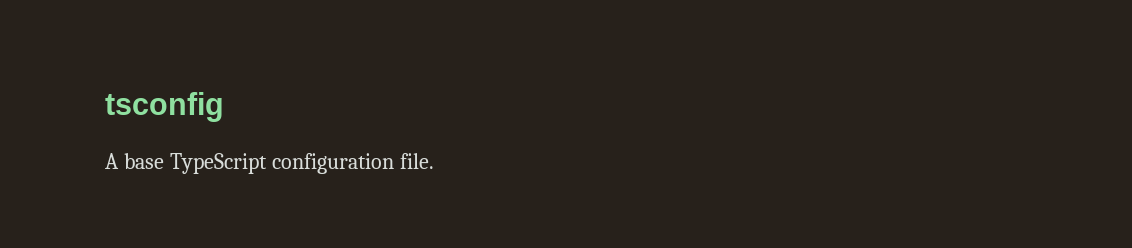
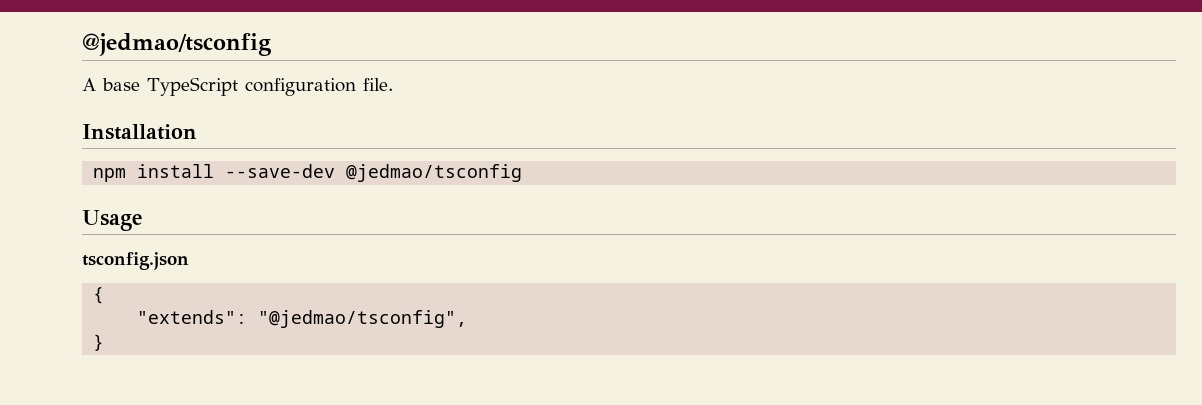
[105,92,224,122] tsconfig -> [82,33,271,56] @jedmao/tsconfig
(434, 161) none -> [82,124,197,140] [93,164,523,182] [82,210,143,231] [82,252,189,270] [93,287,105,304] [137,310,468,328] [93,334,105,351] // Installation // npm install --save-dev @jedmao/tsconfig // Usage // tsconfig.json // { // "extends": "@jedmao/tsconfig", // }

